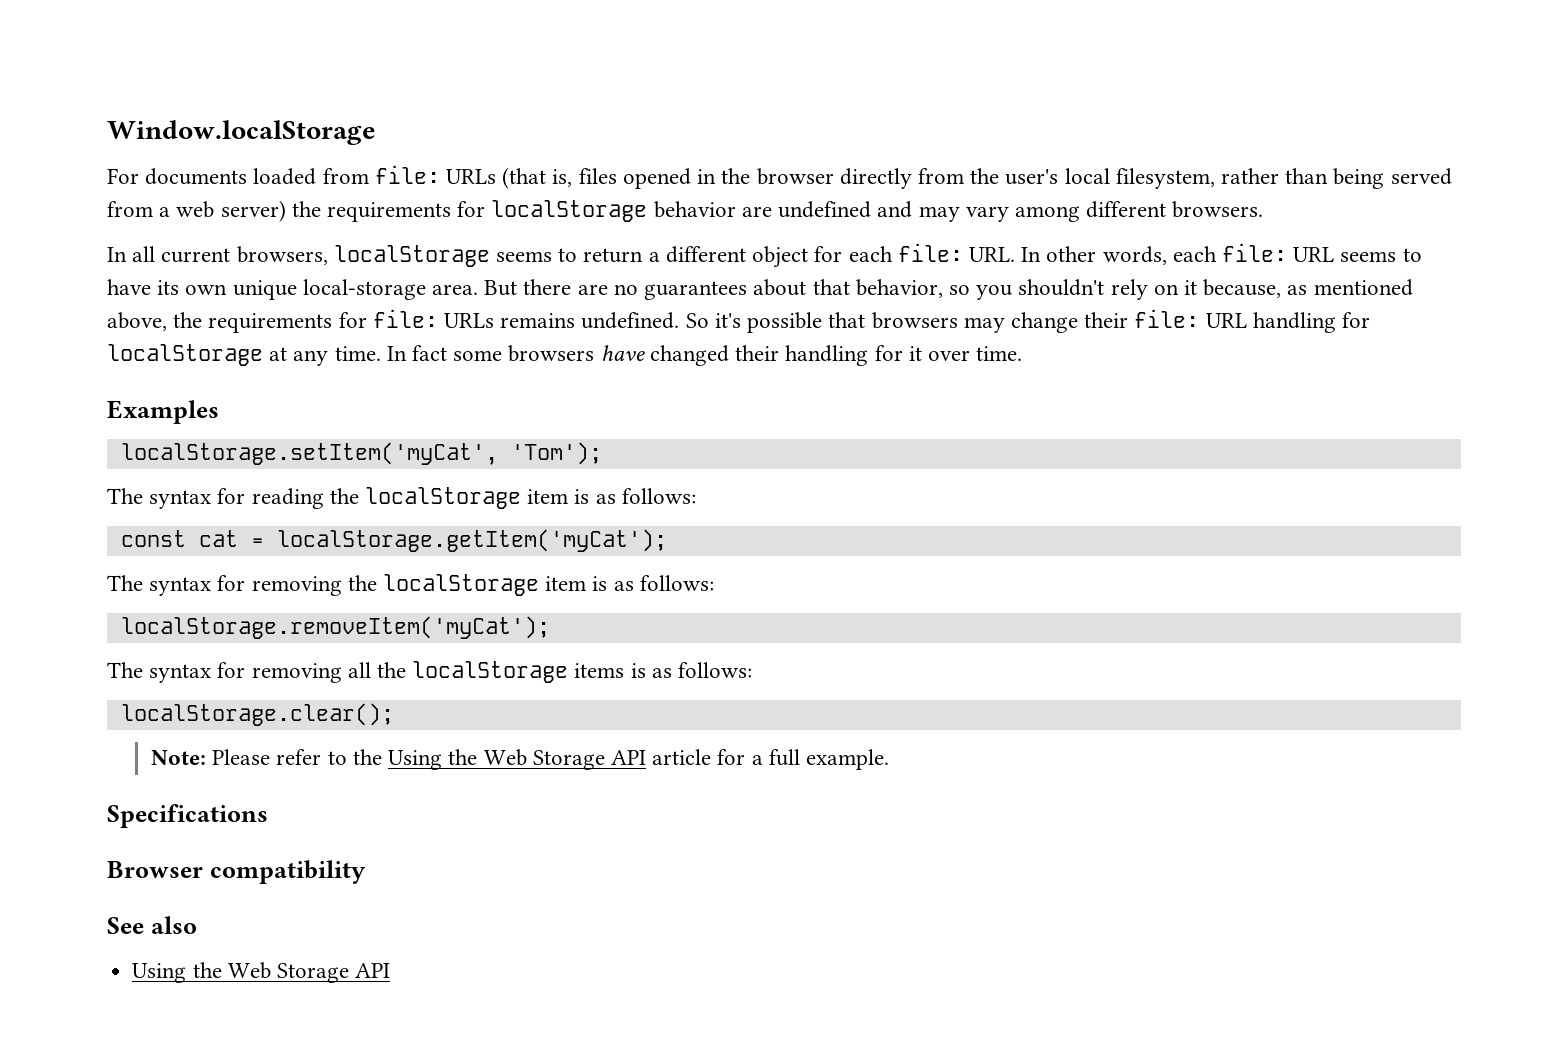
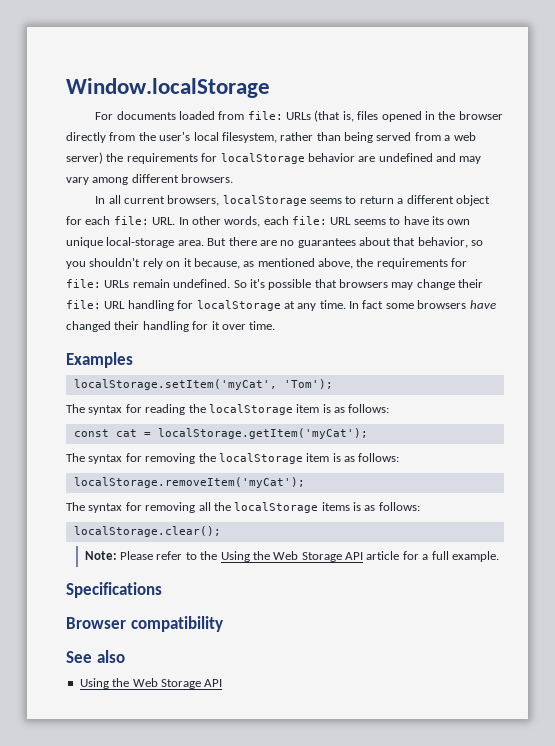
[500,313,576,328] remains -> [132,279,170,288] remain

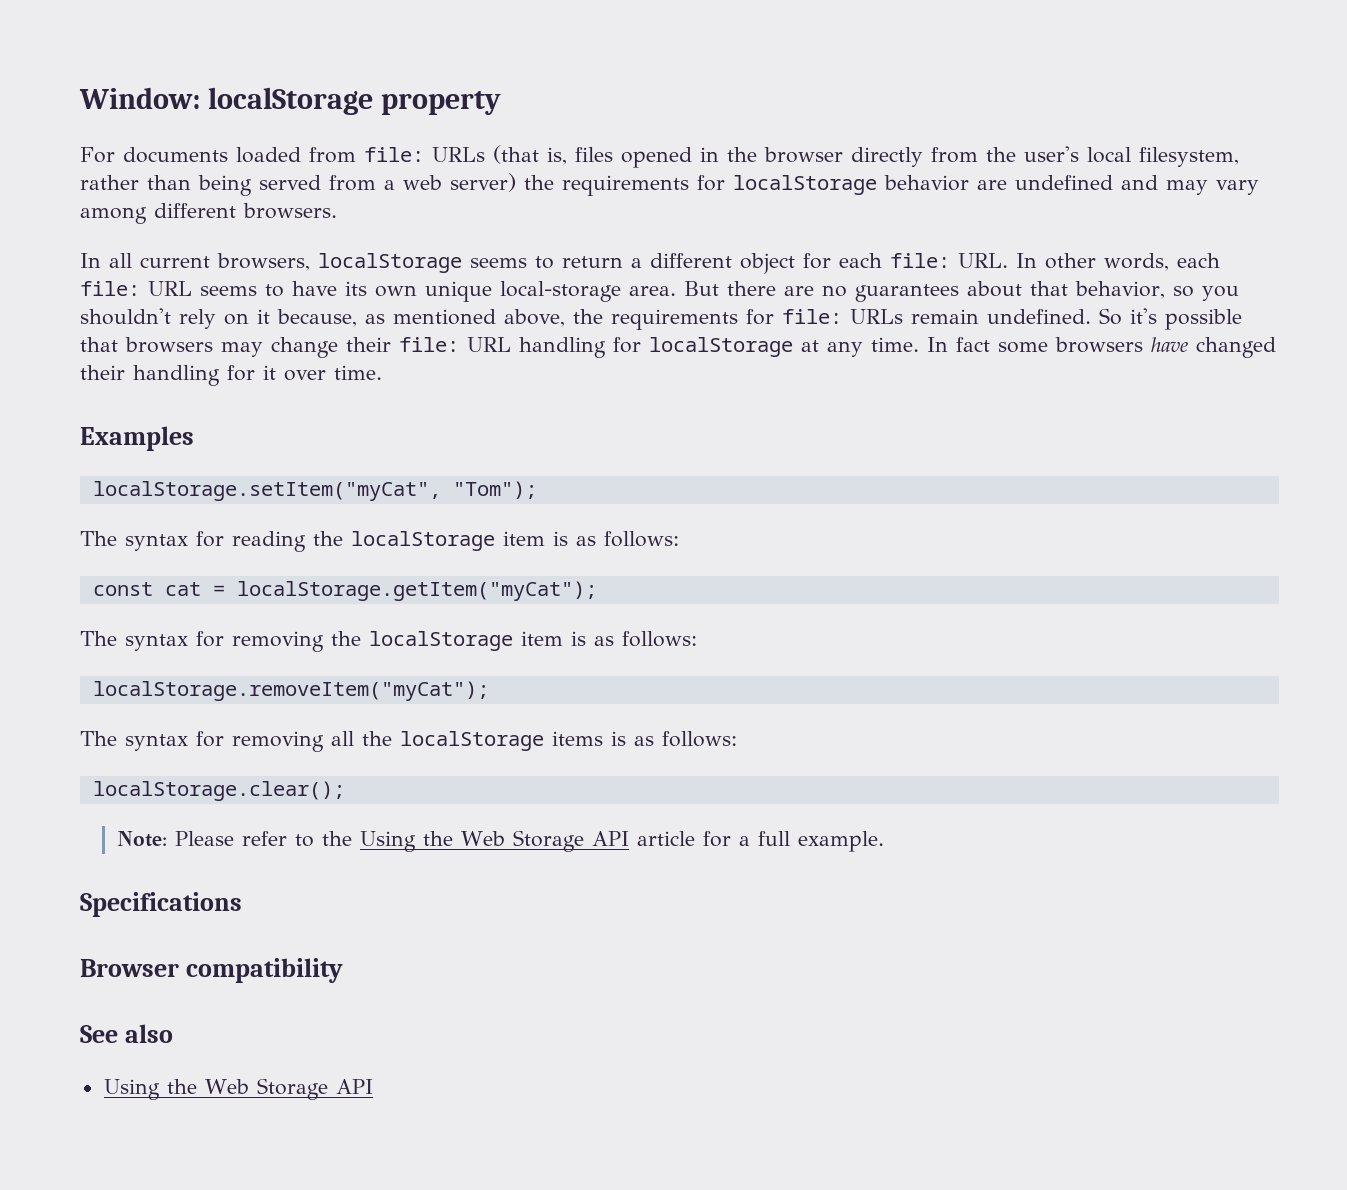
[66,78,270,98] Window.localStorage -> [79,87,501,115] Window: localStorage property
[73,379,333,390] localStorage.setItem('myCat', 'Tom'); -> [92,481,537,501] localStorage.setItem("myCat", "Tom");
[157,428,368,439] localStorage.getItem('myCat'); -> [236,581,597,601] localStorage.getItem("myCat");
[73,477,305,488] localStorage.removeItem('myCat'); -> [92,681,489,701] localStorage.removeItem("myCat");

